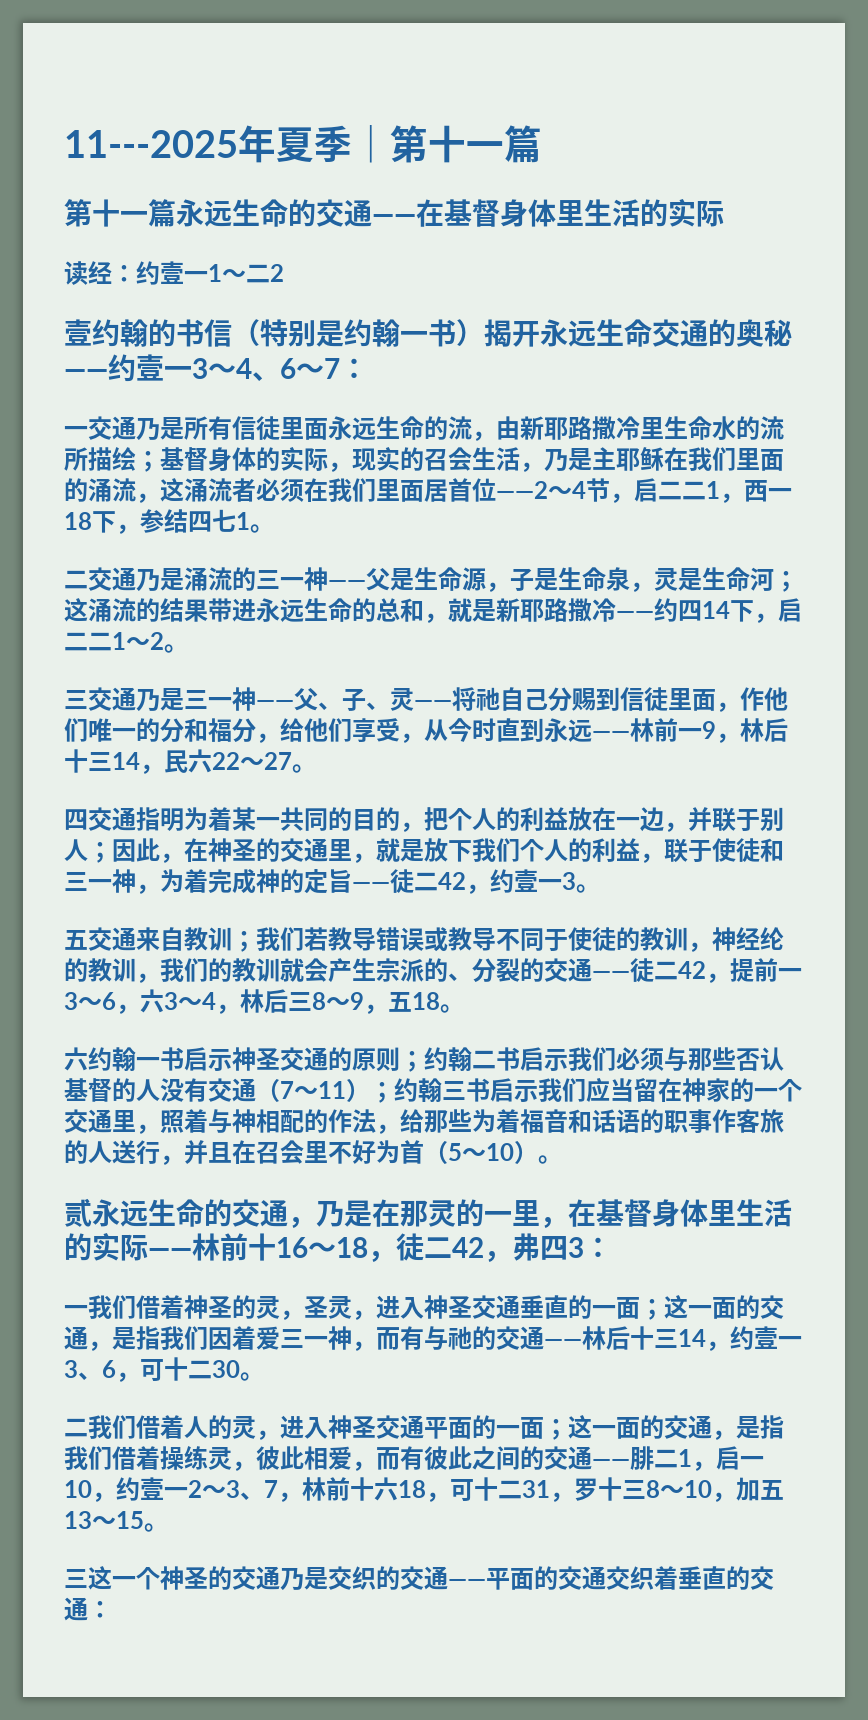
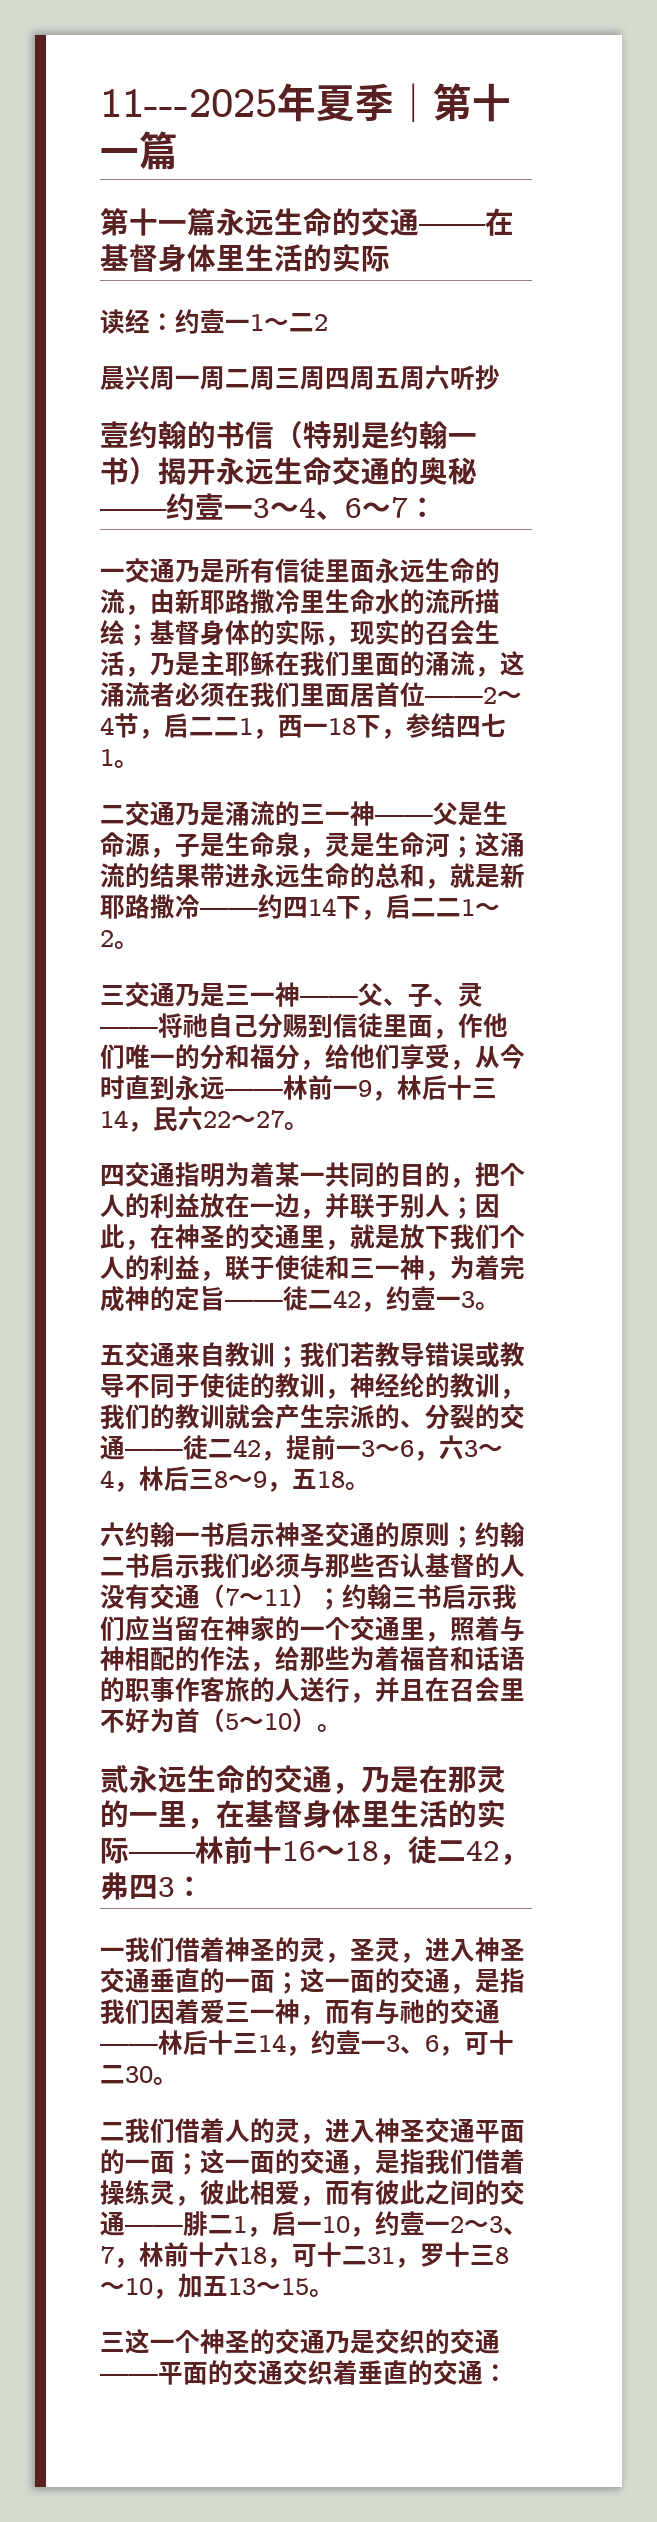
(284, 273) none -> [100,365,500,390] // 晨兴周一周二周三周四周五周六听抄

